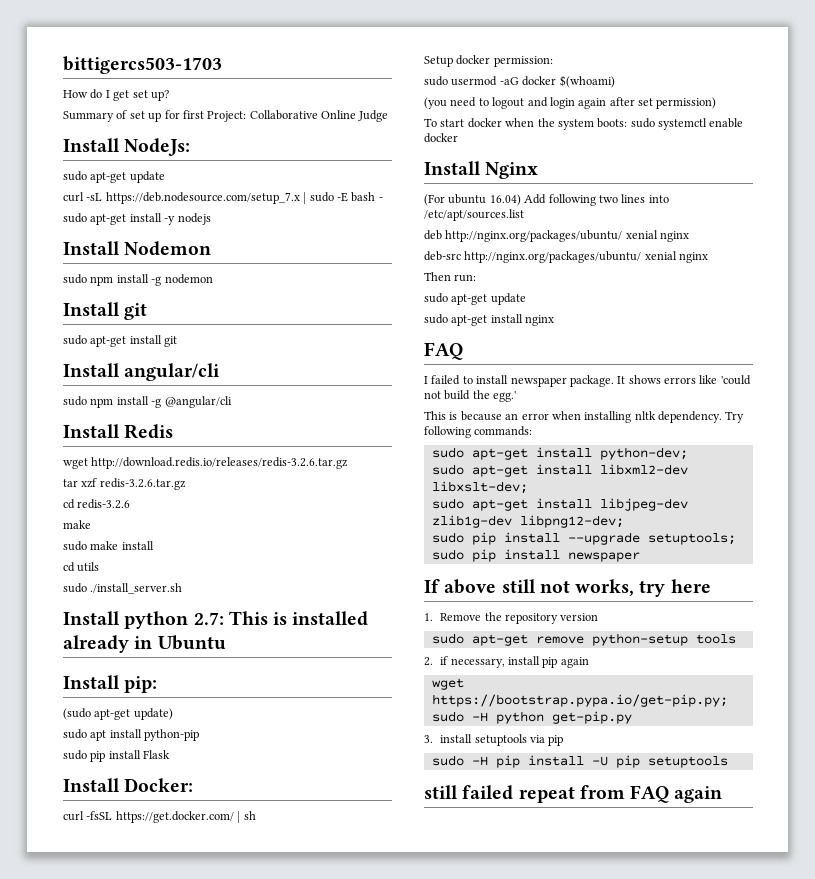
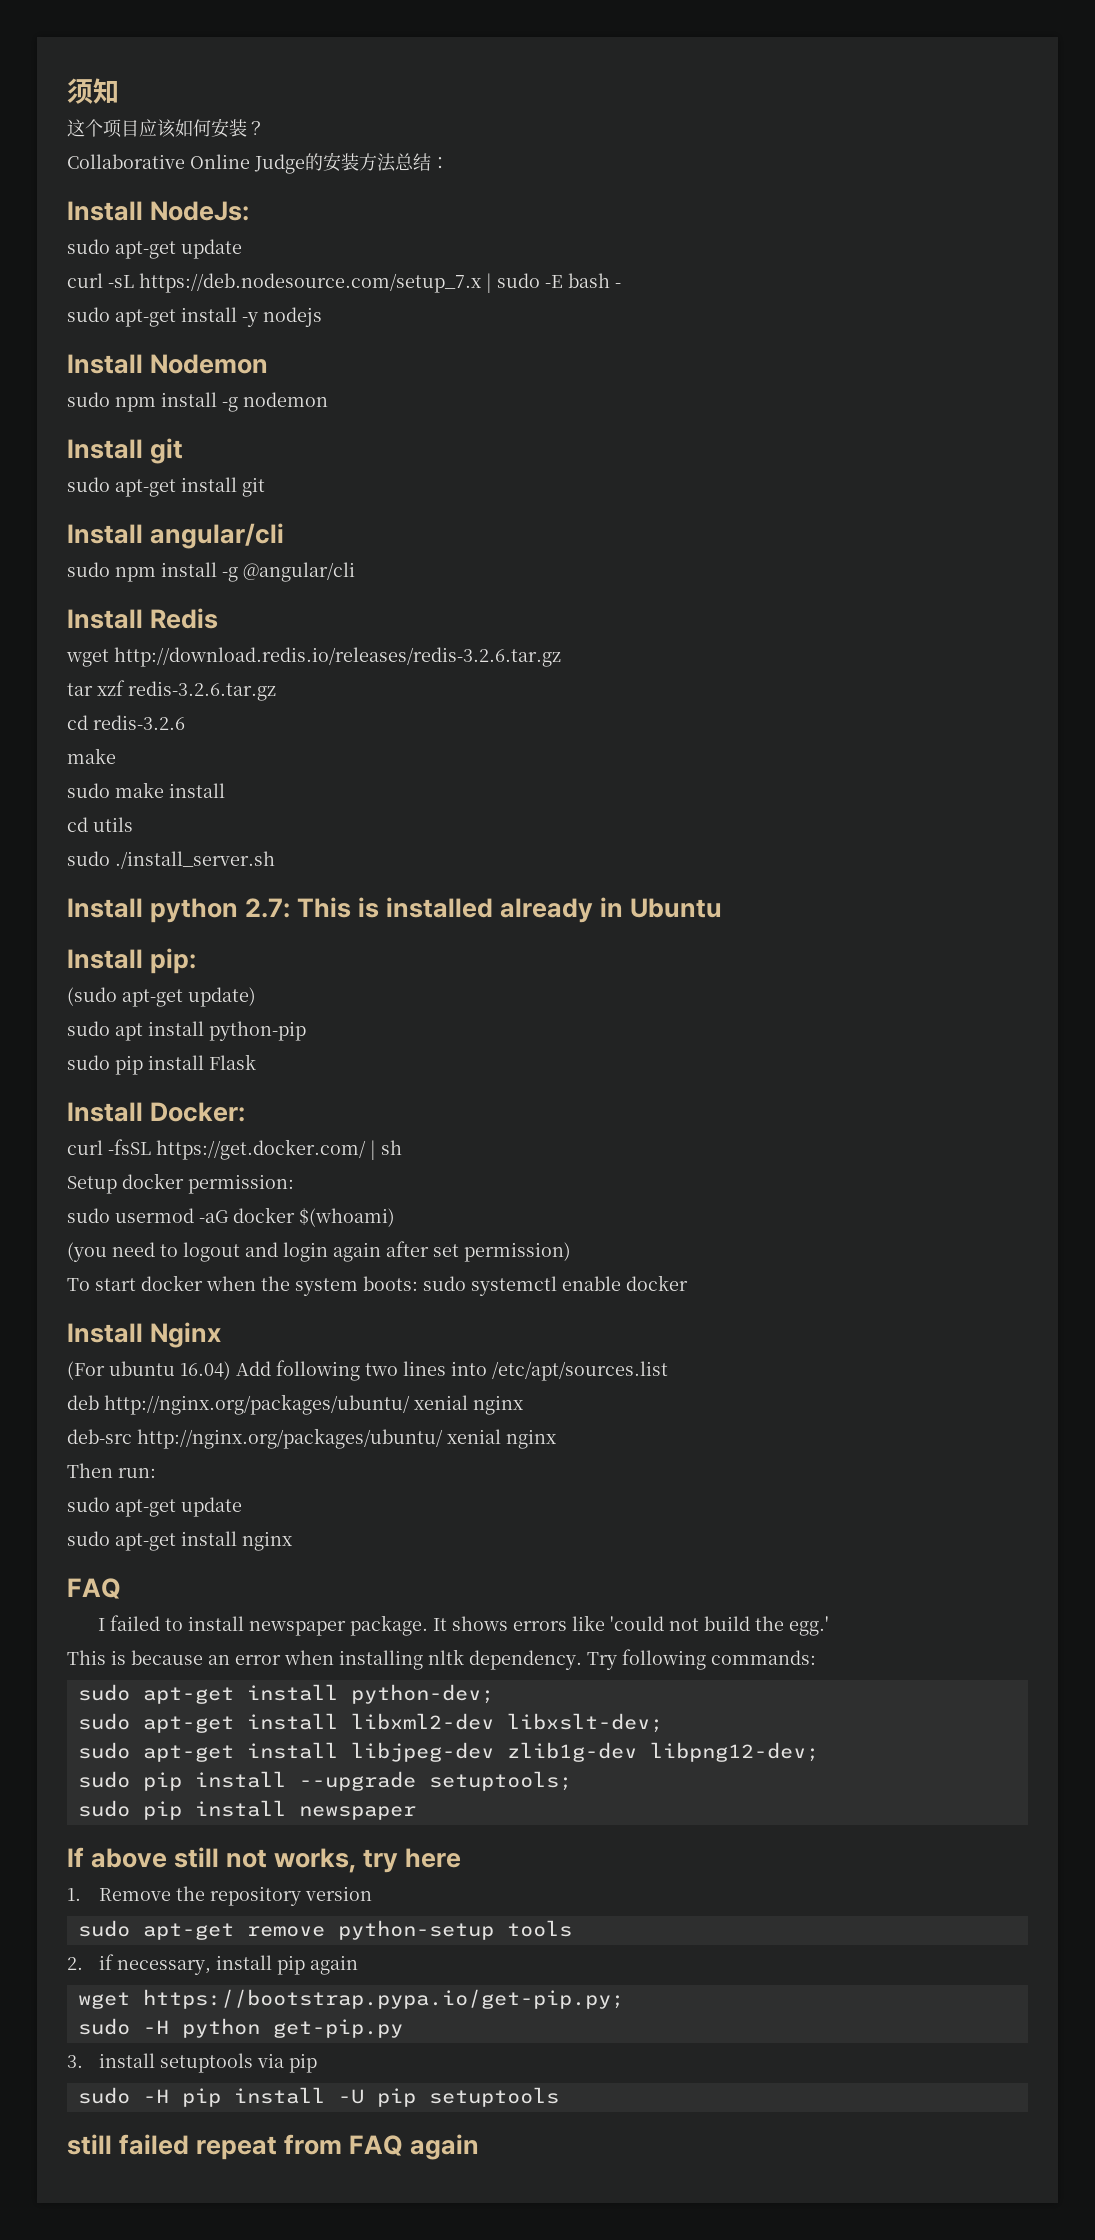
[63,56,222,74] [63,89,169,101] [63,110,247,122] bittigercs503-1703 // How do I get set up? // Summary of set up for first Project: -> [67,78,119,104] [67,118,265,138] 须知 // 这个项目应该如何安装？ //
(389, 116) none -> [305,152,449,172] 的安装方法总结：

